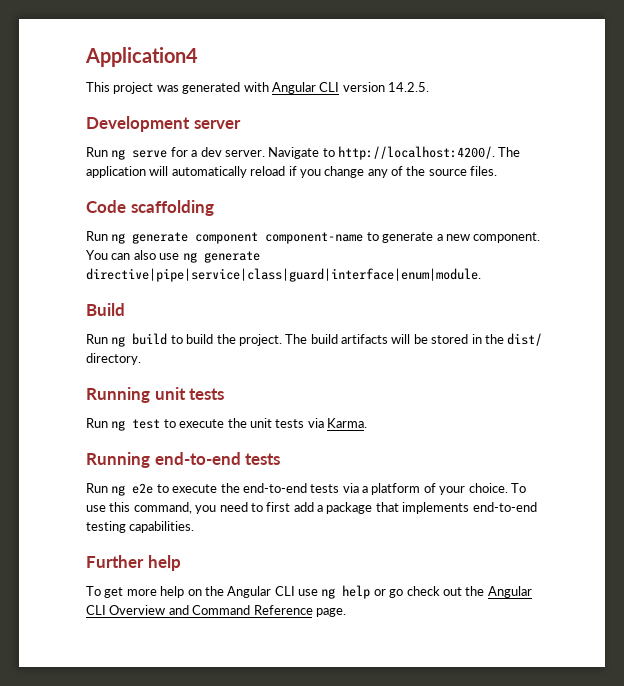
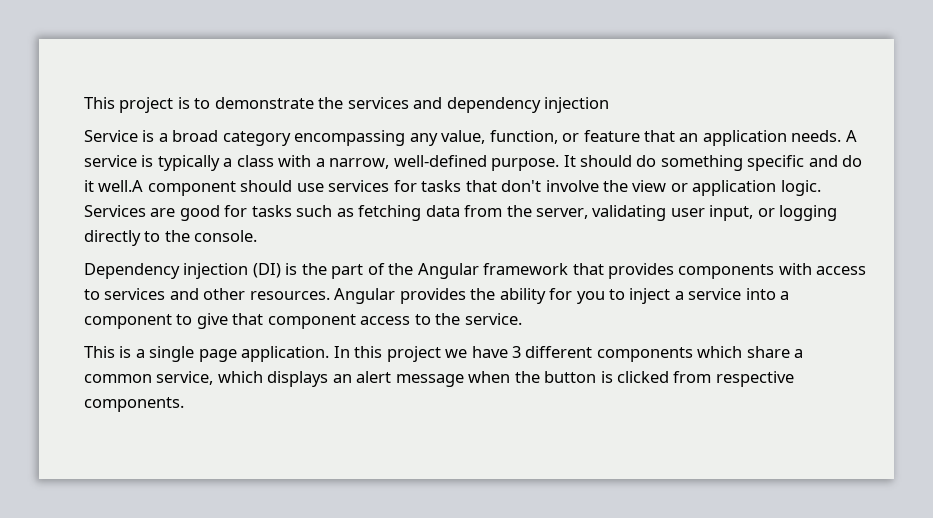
[85,47,198,67] [86,82,429,94] [86,116,241,132] [86,146,521,160] [86,166,498,178] [86,200,214,216] [86,231,541,244] [86,250,260,263] [86,268,481,282] [86,303,125,316] [86,333,543,347] [86,353,141,365] [86,387,225,403] [86,418,367,431] [86,452,281,468] [86,483,526,496] [86,502,537,514] [86,521,195,533] [86,555,181,571] [86,585,532,599] [86,605,346,617] Application4 // This project was generated with Angular CLI version 14.2.5. // Development server // Run ng serve for a dev server. Navigate to http://localhost:4200/. The application will automatically reload if you change any of the source files. // Code scaffolding // Run ng generate component component-name to generate a new component. You can also use ng generate directive|pipe|service|class|guard|interface|enum|module. // Build // Run ng build to build the project. The build artifacts will be stored in the dist/ directory. // Running unit tests // Run ng test to execute the unit tests via Karma. // Running end-to-end tests // Run ng e2e to execute the end-to-end tests via a platform of your choice. To use this command, you need to first add a package that implements end-to-end testing capabilities. // Further help // To get more help on the Angular CLI use ng help or go check out the Angular CLI Overview and Command Reference page. -> [84,97,610,113] [84,130,857,146] [84,155,863,171] [84,180,821,196] [84,205,838,221] [84,230,258,246] [84,263,867,279] [84,288,790,304] [84,313,522,329] [84,346,804,362] [84,371,794,387] [84,397,184,412] This project is to demonstrate the services and dependency injection // Service is a broad category encompassing any value, function, or feature that an application needs. A service is typically a class with a narrow, well-defined purpose. It should do something specific and do it well.A component should use services for tasks that don't involve the view or application logic. Services are good for tasks such as fetching data from the server, validating user input, or logging directly to the console. // Dependency injection (DI) is the part of the Angular framework that provides components with access to services and other resources. Angular provides the ability for you to inject a service into a component to give that component access to the service. // This is a single page application. In this project we have 3 different components which share a common service, which displays an alert message when the button is clicked from respective components.

